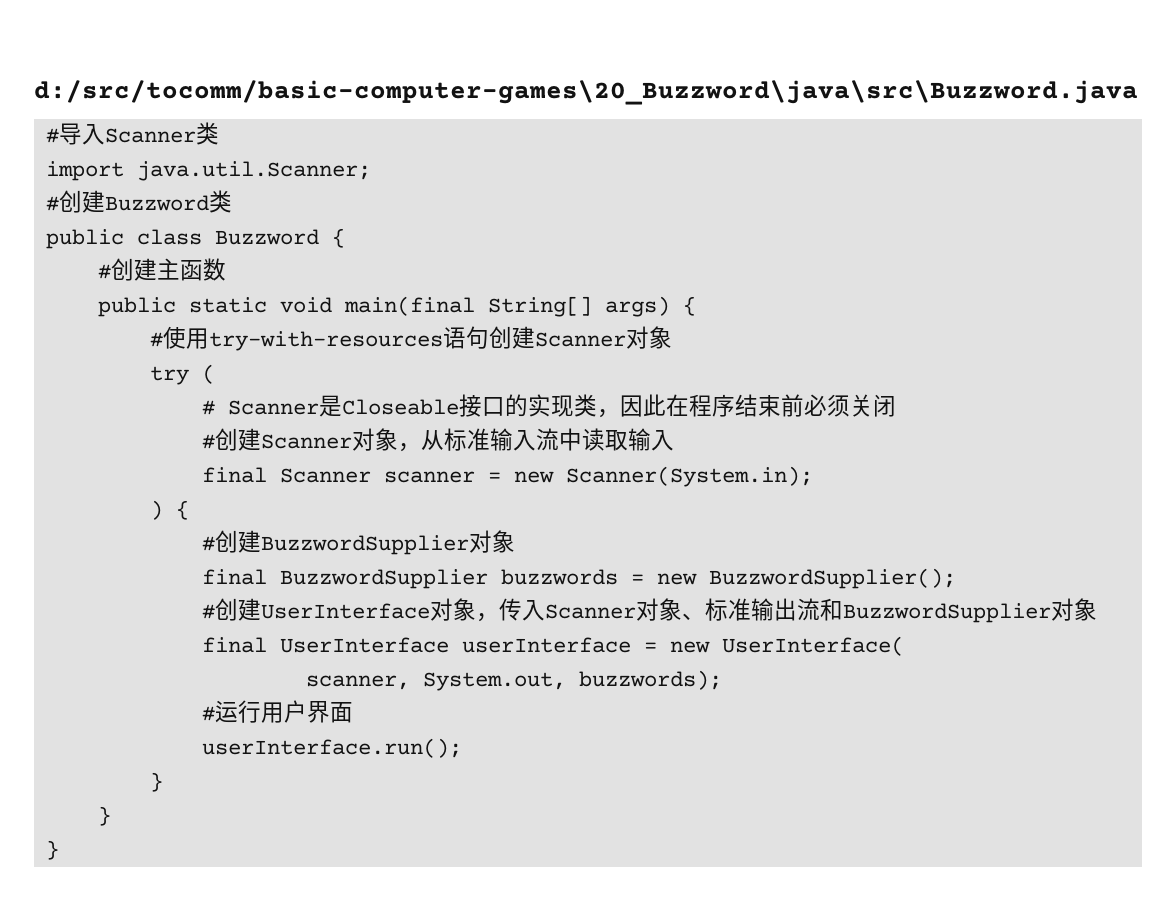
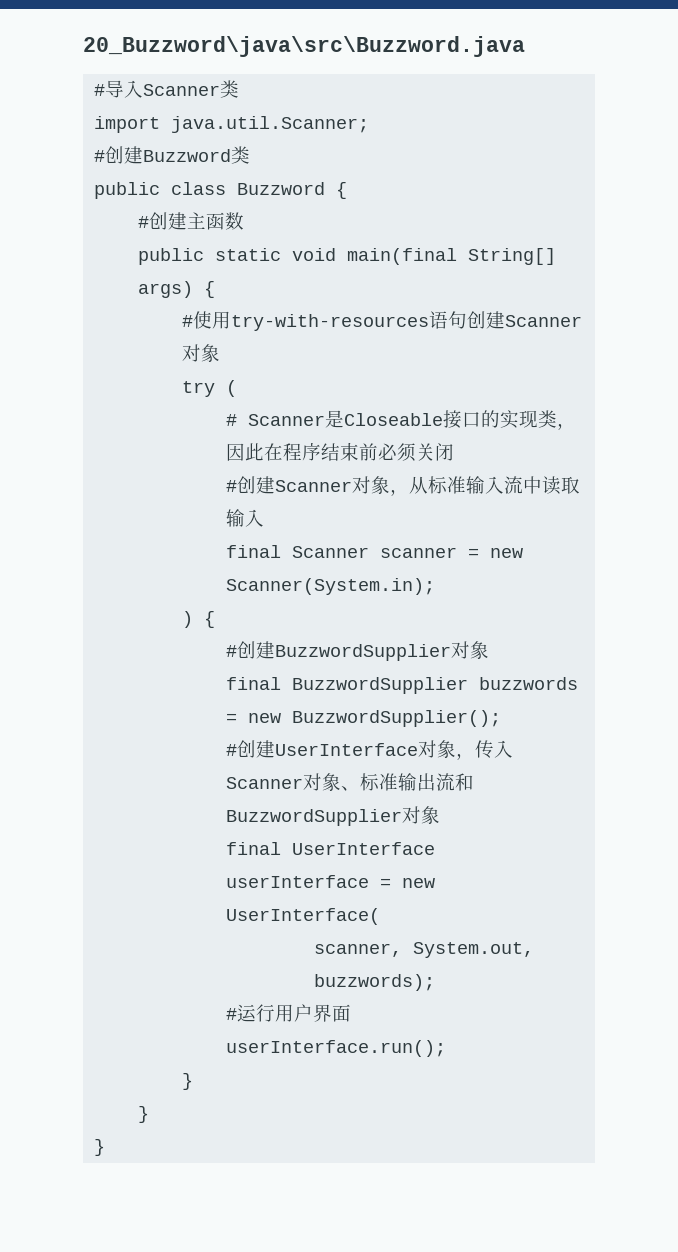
[34,80,1138,105] d:/src/tocomm/basic-computer-games\20_Buzzword\java\src\Buzzword.java -> [83,36,525,57] 20_Buzzword\java\src\Buzzword.java

